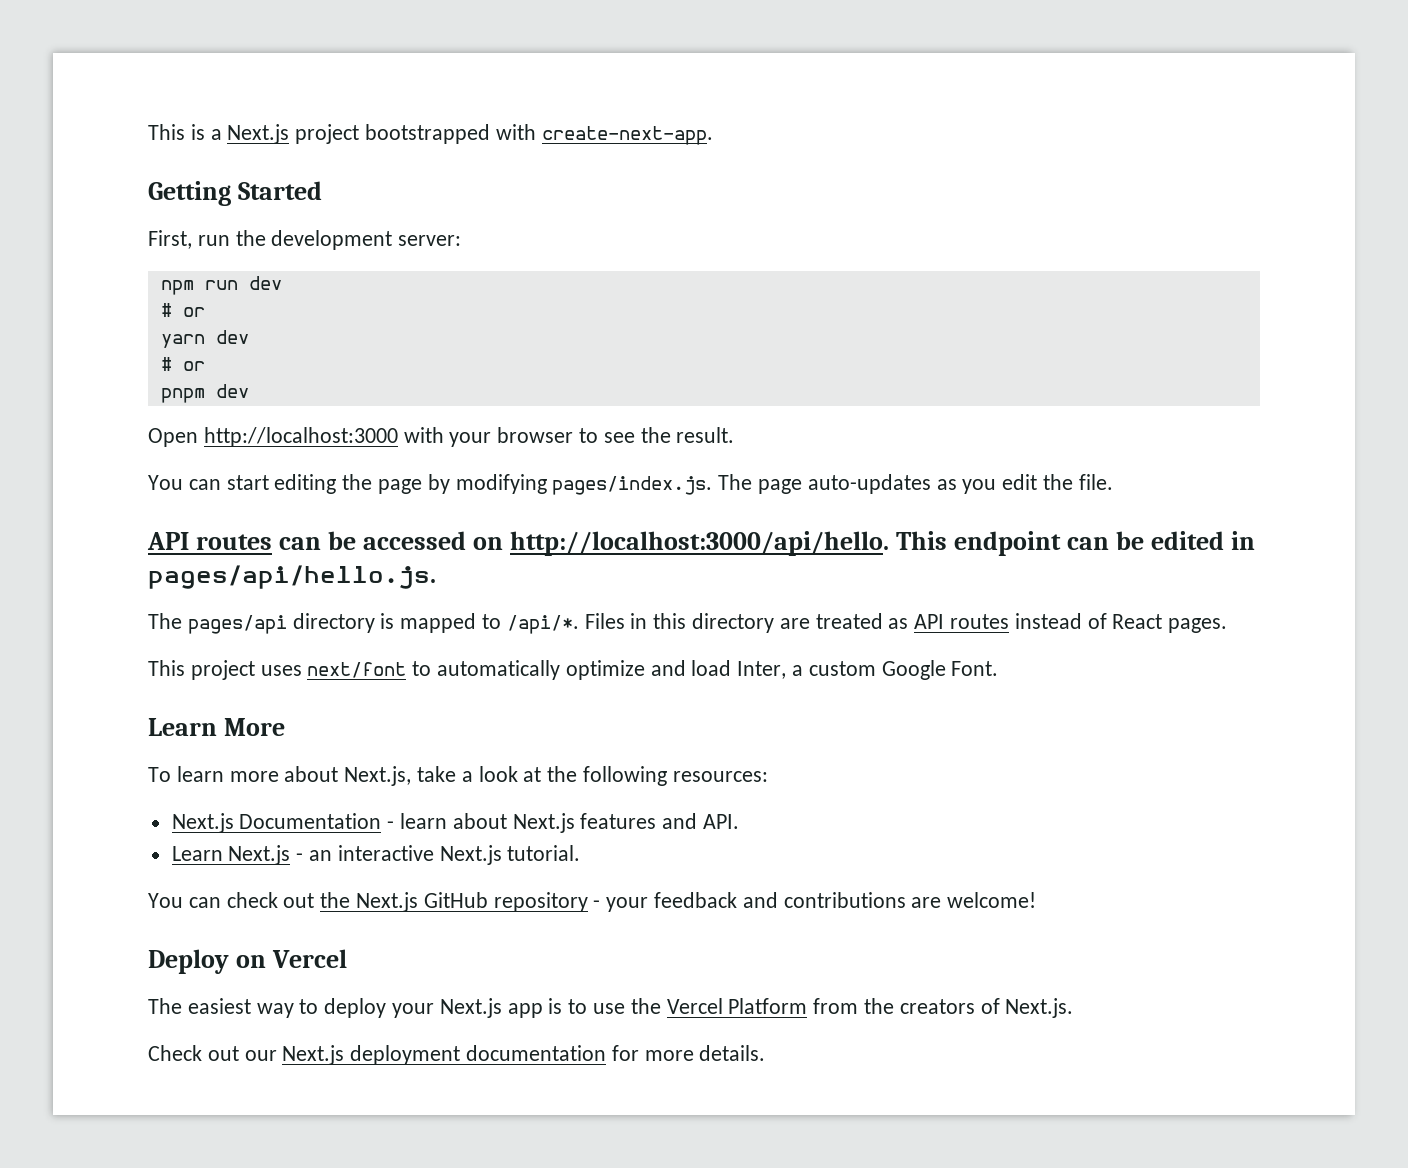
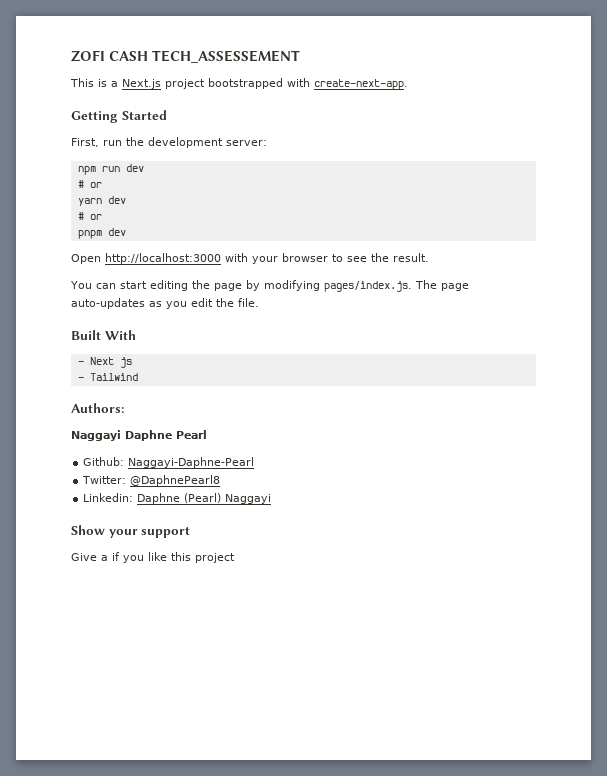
(148, 132) none -> [71,50,300,63] ZOFI CASH TECH_ASSESSEMENT //
[147,531,1256,556] [148,565,436,589] [148,613,1228,634] [148,660,999,680] [148,718,286,736] [148,766,768,786] [171,813,740,833] [171,845,581,865] [148,892,1037,912] [148,949,348,974] [148,998,1074,1018] [148,1045,766,1065] API routes can be accessed on http://localhost:3000/api/hello. This endpoint can be edited in pages/api/hello.js. // The pages/api directory is mapped to /api/*. Files in this directory are treated as API routes instead of React pages. // This project uses next/font to automatically optimize and load Inter, a custom Google Font. // Learn More // To learn more about Next.js, take a look at the following resources: // Next.js Documentation - learn about Next.js features and API. // Learn Next.js - an interactive Next.js tutorial. // You can check out the Next.js GitHub repository - your feedback and contributions are welcome! // Deploy on Vercel // The easiest way to deploy your Next.js app is to use the Vercel Platform from the creators of Next.js. // Check out our Next.js deployment documentation for more details. -> [71,330,136,340] [77,357,132,368] [77,373,138,381] [71,403,124,413] [71,430,207,441] [83,457,255,468] [82,475,221,486] [83,493,272,504] [71,525,191,538] [71,552,235,563] Built With // - Next js // - Tailwind // Authors: // Naggayi Daphne Pearl // Github: Naggayi-Daphne-Pearl // Twitter: @DaphnePearl8 // Linkedin: Daphne (Pearl) Naggayi // Show your support // Give a if you like this project

